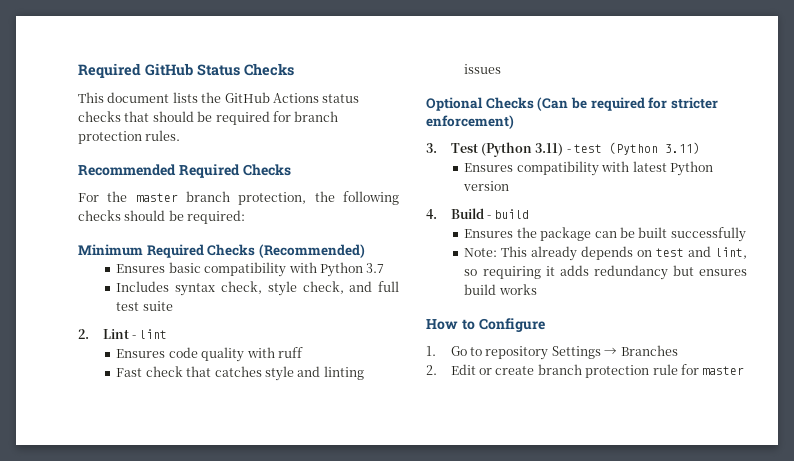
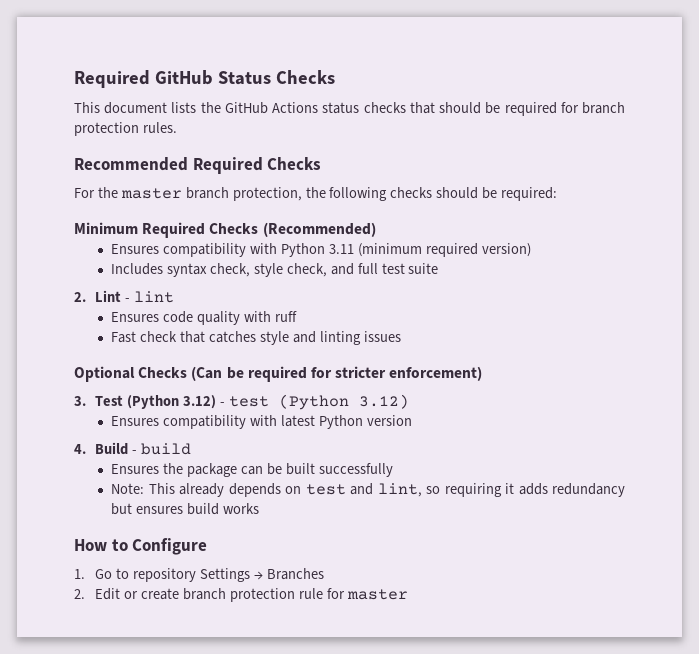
[168,262,201,273] basic -> (160, 249) none
[366,263,385,273] 3.7 -> [328,243,531,257] 3.11 (minimum required version)
[535,143,564,156] 3.11) -> [182,395,216,409] 3.12)
[665,142,701,154] 3.11) -> [358,394,409,409] 3.12)

